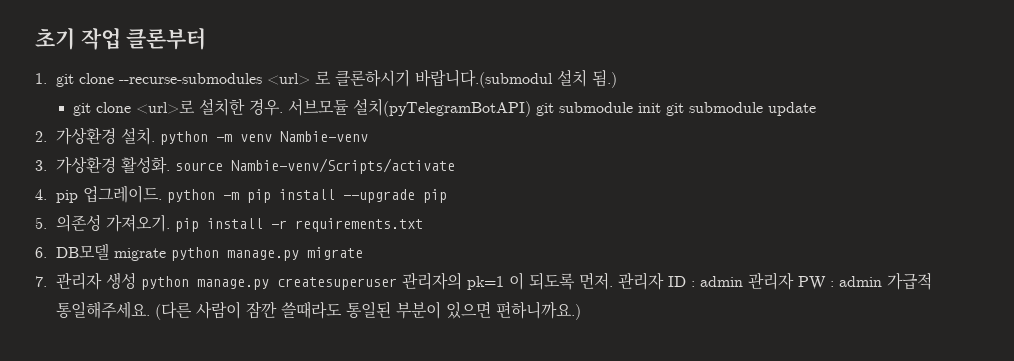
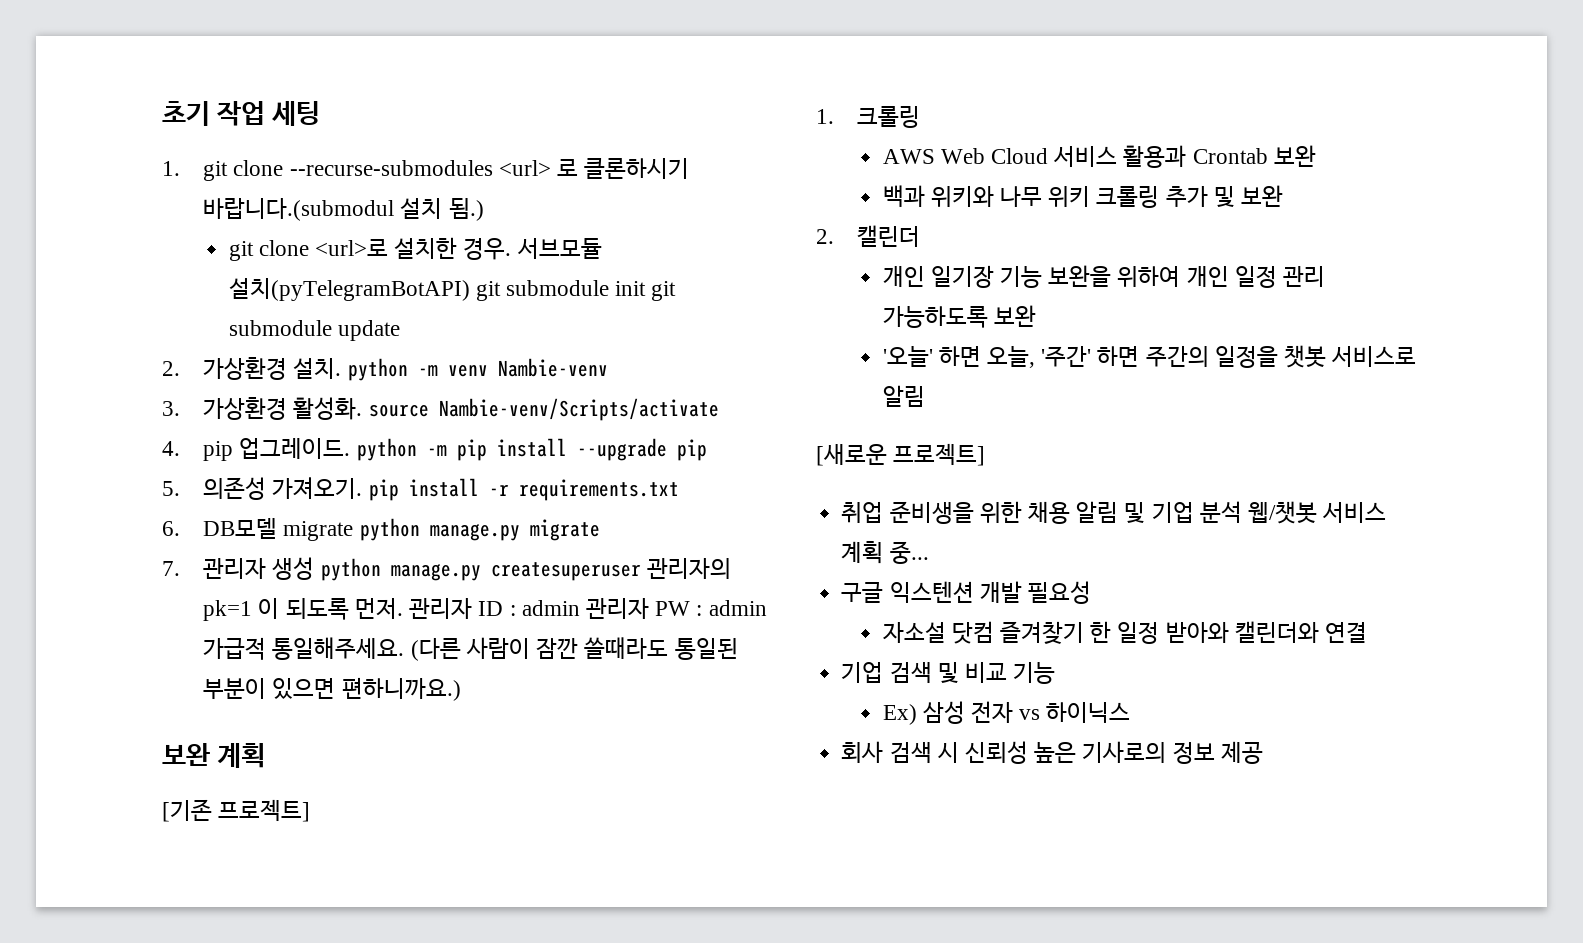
[126,27,207,50] 클론부터 -> [272,101,321,126] 세팅
(581, 310) none -> [162,743,266,768] [162,799,311,822] [816,106,921,128] [882,145,1316,168] [882,185,1284,208] [816,225,921,247] [882,265,1326,288] [882,305,1036,328] [882,345,1417,368] [882,385,925,407] [816,443,986,466] [841,501,1387,524] [841,541,929,564] [841,581,1091,604] [882,621,1368,644] [841,662,1056,684] [882,701,1131,725] [841,741,1263,764] // 보완 계획 // [기존 프로젝트] // 1. 크롤링 // AWS Web Cloud 서비스 활용과 Crontab 보완 // 백과 위키와 나무 위키 크롤링 추가 및 보완 // 2. 캘린더 // 개인 일기장 기능 보완을 위하여 개인 일정 관리 가능하도록 보완 // '오늘' 하면 오늘, '주간' 하면 주간의 일정을 챗봇 서비스로 알림 // [새로운 프로젝트] // 취업 준비생을 위한 채용 알림 및 기업 분석 웹/챗봇 서비스 계획 중... // 구글 익스텐션 개발 필요성 // 자소설 닷컴 즐겨찾기 한 일정 받아와 캘린더와 연결 // 기업 검색 및 비교 기능 // Ex) 삼성 전자 vs 하이닉스 // 회사 검색 시 신뢰성 높은 기사로의 정보 제공

